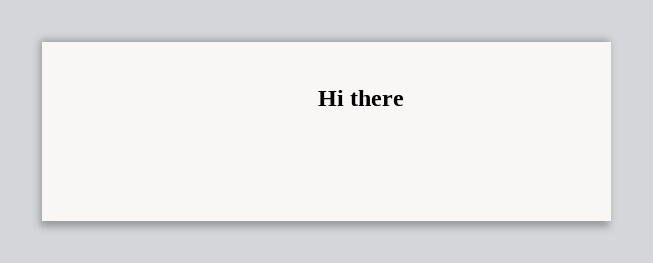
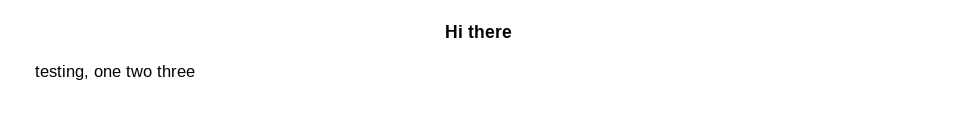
(405, 98) none -> [35,65,195,80] // testing, one two three

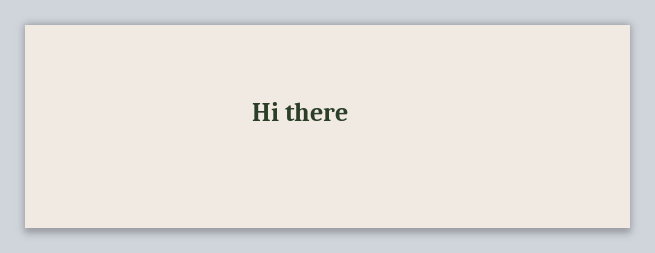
[35,65,195,80] // testing, one two three -> (349, 111) none

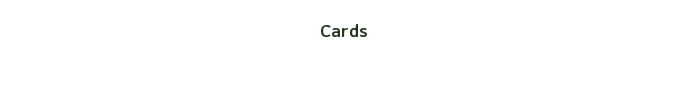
[251,102,349,121] Hi there -> [319,24,368,37] Cards

